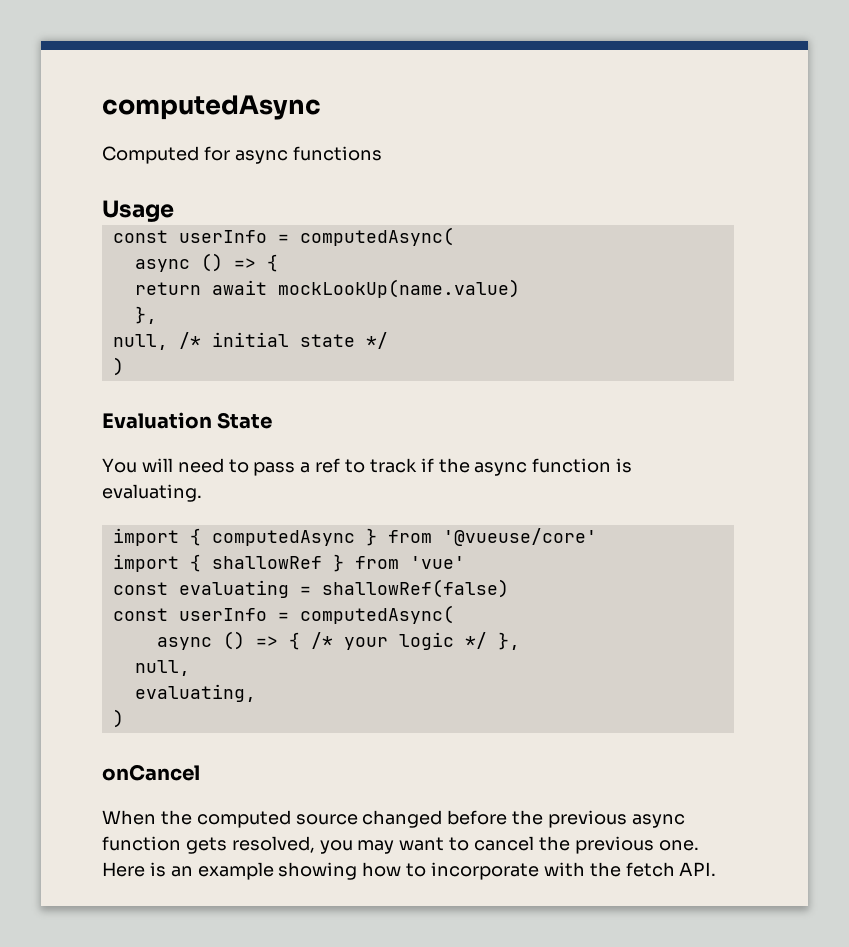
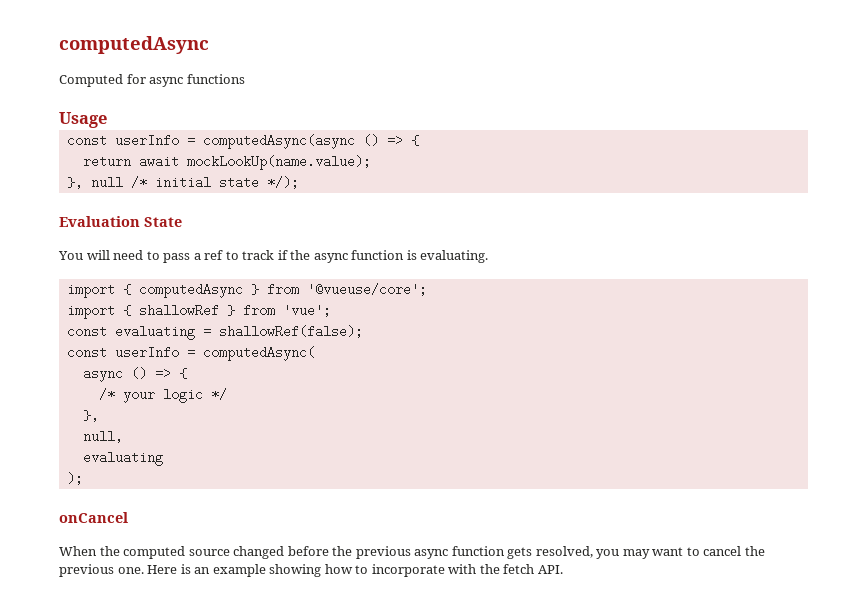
[299,227,454,246] [134,259,190,272] computedAsync( // async -> [202,134,355,149] computedAsync(async
[277,279,520,298] [134,306,157,324] [112,334,168,350] mockLookUp(name.value) // }, // null, -> [186,155,371,170] [66,176,123,189] mockLookUp(name.value); // }, null
[365,332,388,349] [112,357,124,376] */ // ) -> [266,176,299,189] */);
[442,528,597,546] '@vueuse/core' -> [306,283,427,296] '@vueuse/core';
[409,556,465,569] 'vue' -> [282,304,331,317] 'vue';
[321,579,509,598] [112,605,454,624] [156,631,300,650] shallowRef(false) // const userInfo = computedAsync( // async () => { -> [218,325,363,338] [66,346,315,361] [82,367,187,382] shallowRef(false); // const userInfo = computedAsync( // async () => { //
(487, 640) none -> (227, 394) //
[134,684,256,702] [112,709,124,728] evaluating, // ) -> [82,451,163,466] [66,472,83,485] evaluating // );

